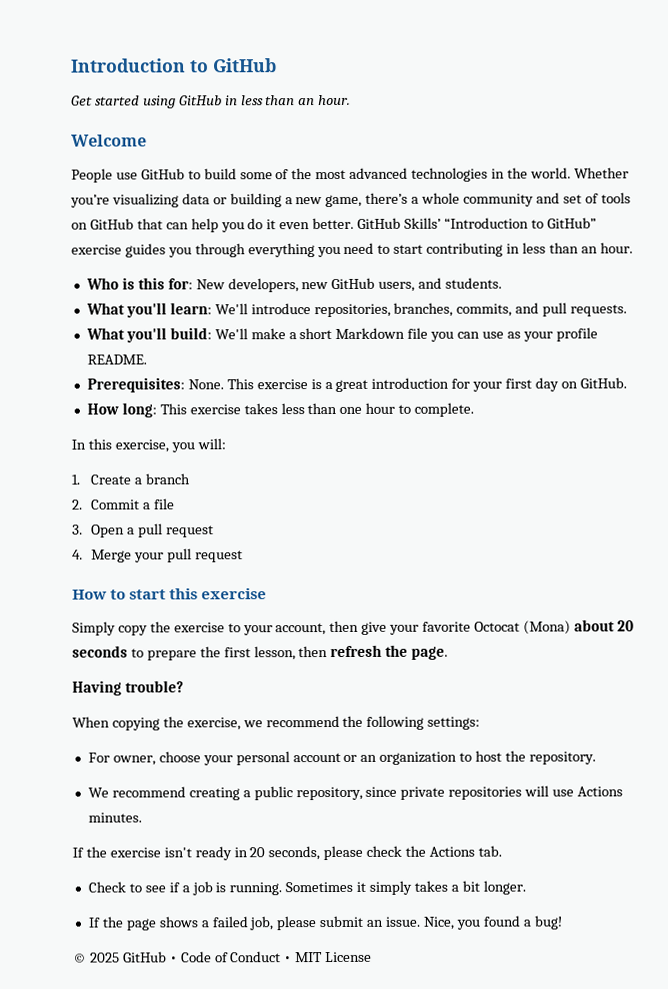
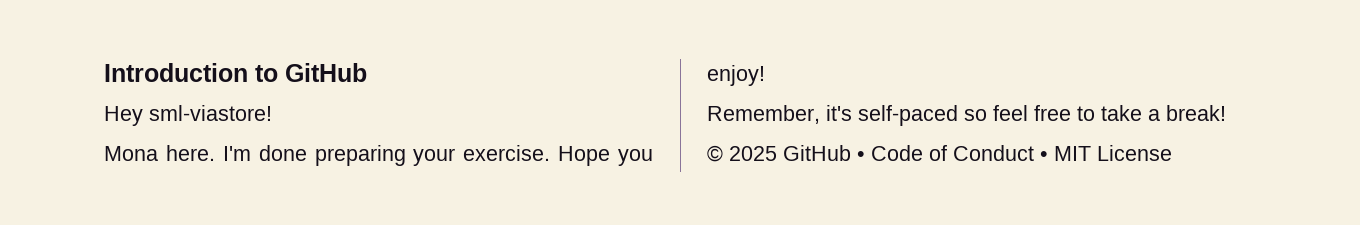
[71,94,352,109] [71,134,147,147] [71,167,629,183] [70,192,631,208] [71,217,597,233] [71,242,633,258] [85,277,503,293] [85,302,628,318] [85,327,598,343] [86,354,147,365] [86,377,627,393] [86,402,475,418] [71,438,226,453] [71,473,191,485] [72,498,176,510] [72,523,214,538] [72,548,243,563] [72,588,268,600] [72,619,634,636] [72,644,449,661] [72,680,184,696] [72,715,481,731] [87,750,596,766] [87,785,624,801] [87,812,142,823] [72,845,502,861] [87,880,526,896] [87,915,562,931] Get started using GitHub in less than an hour. // Welcome // People use GitHub to build some of the most advanced technologies in the world. Whether you’re visualizing data or building a new game, there’s a whole community and set of tools on GitHub that can help you do it even better. GitHub Skills’ “Introduction to GitHub” exercise guides you through everything you need to start contributing in less than an hour. // Who is this for: New developers, new GitHub users, and students. // What you'll learn: We'll introduce repositories, branches, commits, and pull requests. // What you'll build: We'll make a short Markdown file you can use as your profile README. // Prerequisites: None. This exercise is a great introduction for your first day on GitHub. // How long: This exercise takes less than one hour to complete. // In this exercise, you will: // 1. Create a branch // 2. Commit a file // 3. Open a pull request // 4. Merge your pull request // How to start this exercise // Simply copy the exercise to your account, then give your favorite Octocat (Mona) about 20 seconds to prepare the first lesson, then refresh the page. // Having trouble? // When copying the exercise, we recommend the following settings: // For owner, choose your personal account or an organization to host the repository. // We recommend creating a public repository, since private repositories will use Actions minutes. // If the exercise isn't ready in 20 seconds, please check the Actions tab. // Check to see if a job is running. Sometimes it simply takes a bit longer. // If the page shows a failed job, please submit an issue. Nice, you found a bug! -> [104,105,272,126] [104,145,653,166] [707,65,765,86] [707,105,1226,126] Hey sml-viastore! // Mona here. I'm done preparing your exercise. Hope you enjoy! // Remember, it's self-paced so feel free to take a break!

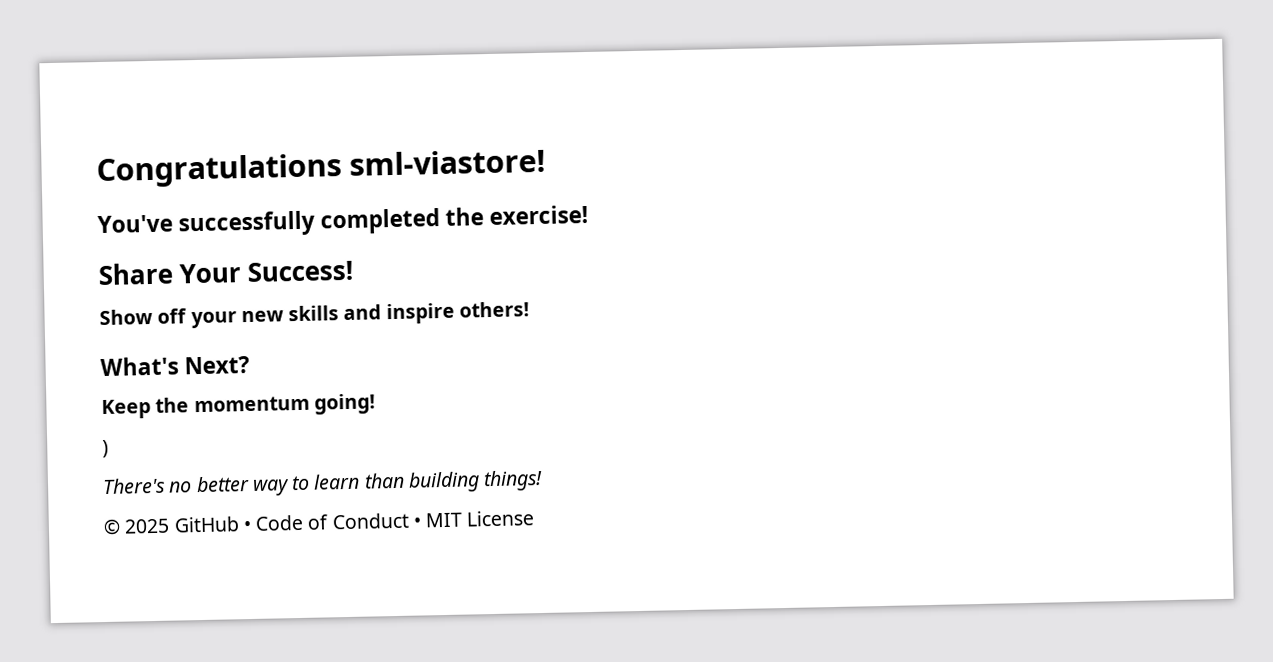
[104,63,367,82] [104,105,272,126] [104,145,653,166] [707,65,765,86] [707,105,1226,126] Introduction to GitHub // Hey sml-viastore! // Mona here. I'm done preparing your exercise. Hope you enjoy! // Remember, it's self-paced so feel free to take a break! -> [96,148,547,189] [97,204,589,238] [98,260,354,286] [99,301,530,329] [100,355,251,377] [101,393,376,420] [102,439,109,459] [102,469,544,496] Congratulations sml-viastore! // You've successfully completed the exercise! // Share Your Success! // Show off your new skills and inspire others! // What's Next? // Keep the momentum going! // ) // There's no better way to learn than building things!

